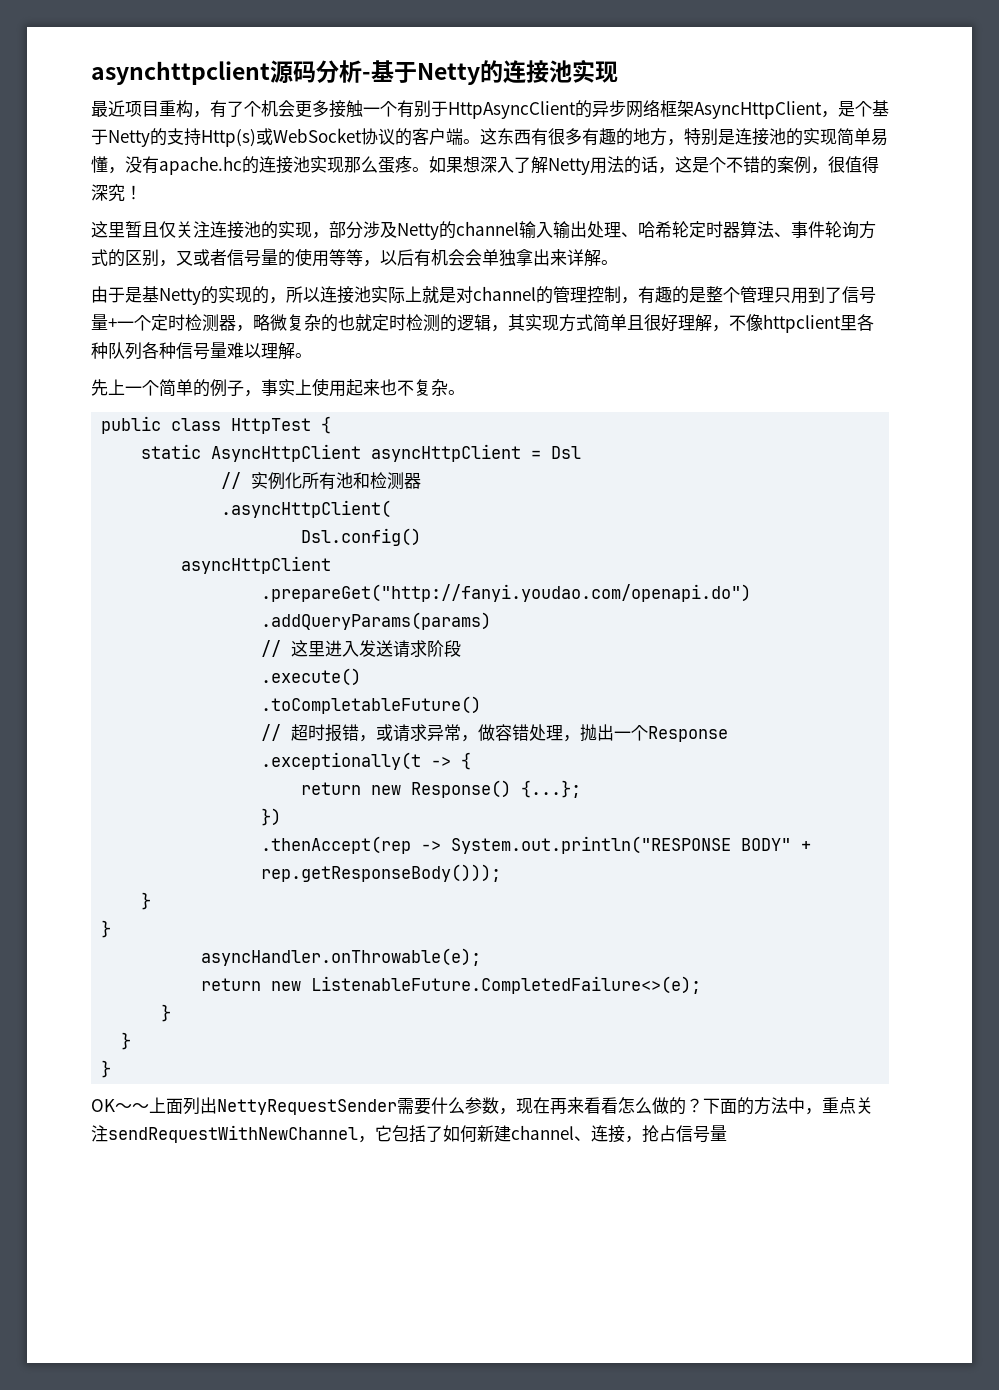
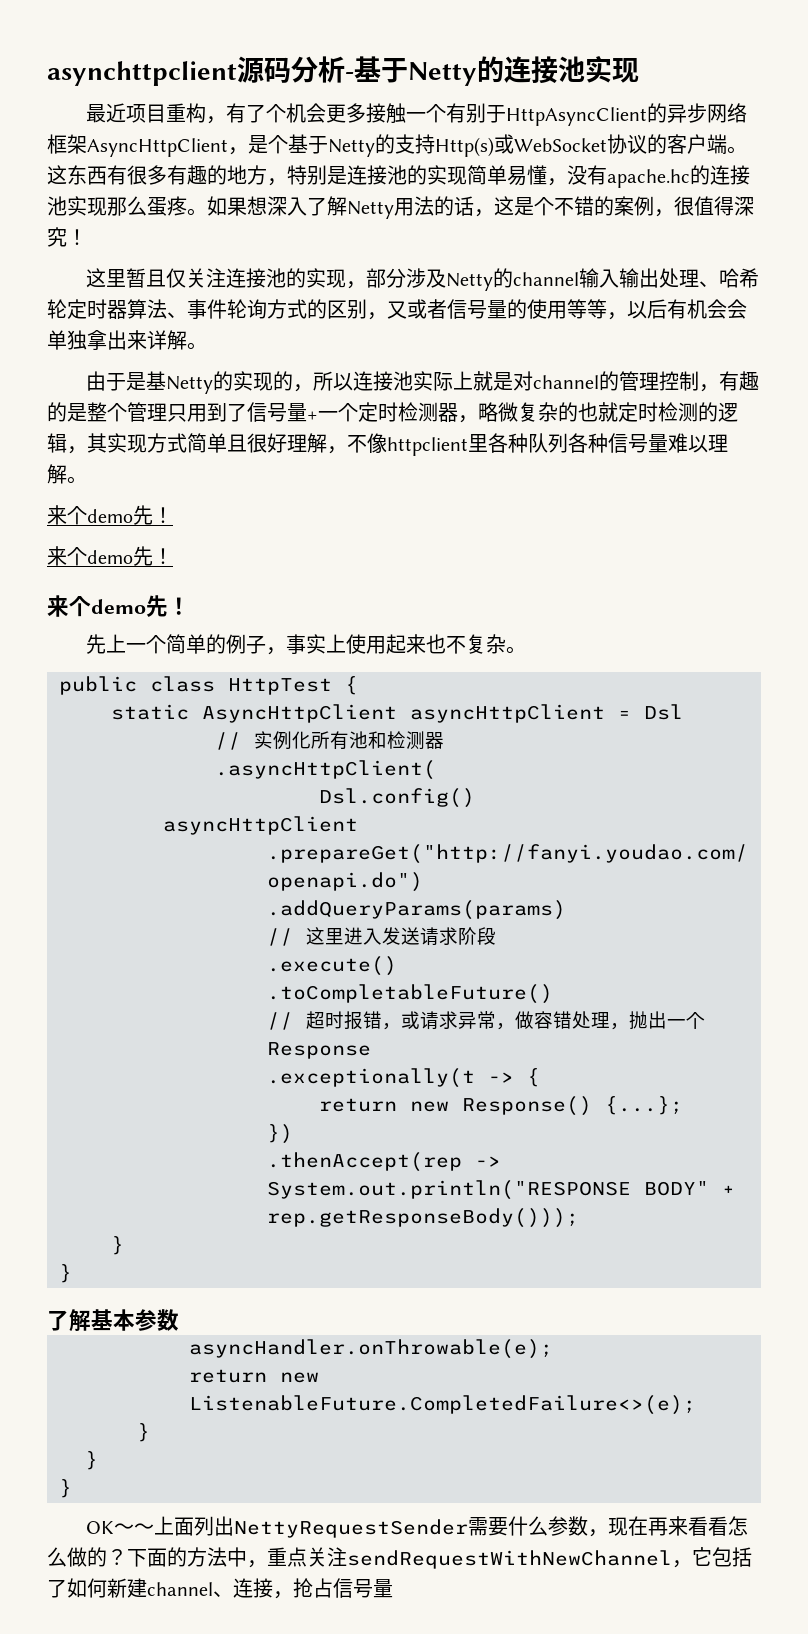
(312, 355) none -> [47,505,173,525] [47,546,173,566] [47,595,190,617] // 来个demo先！ // 来个demo先！ // 来个demo先！
(112, 929) none -> [47,1309,179,1332] // 了解基本参数

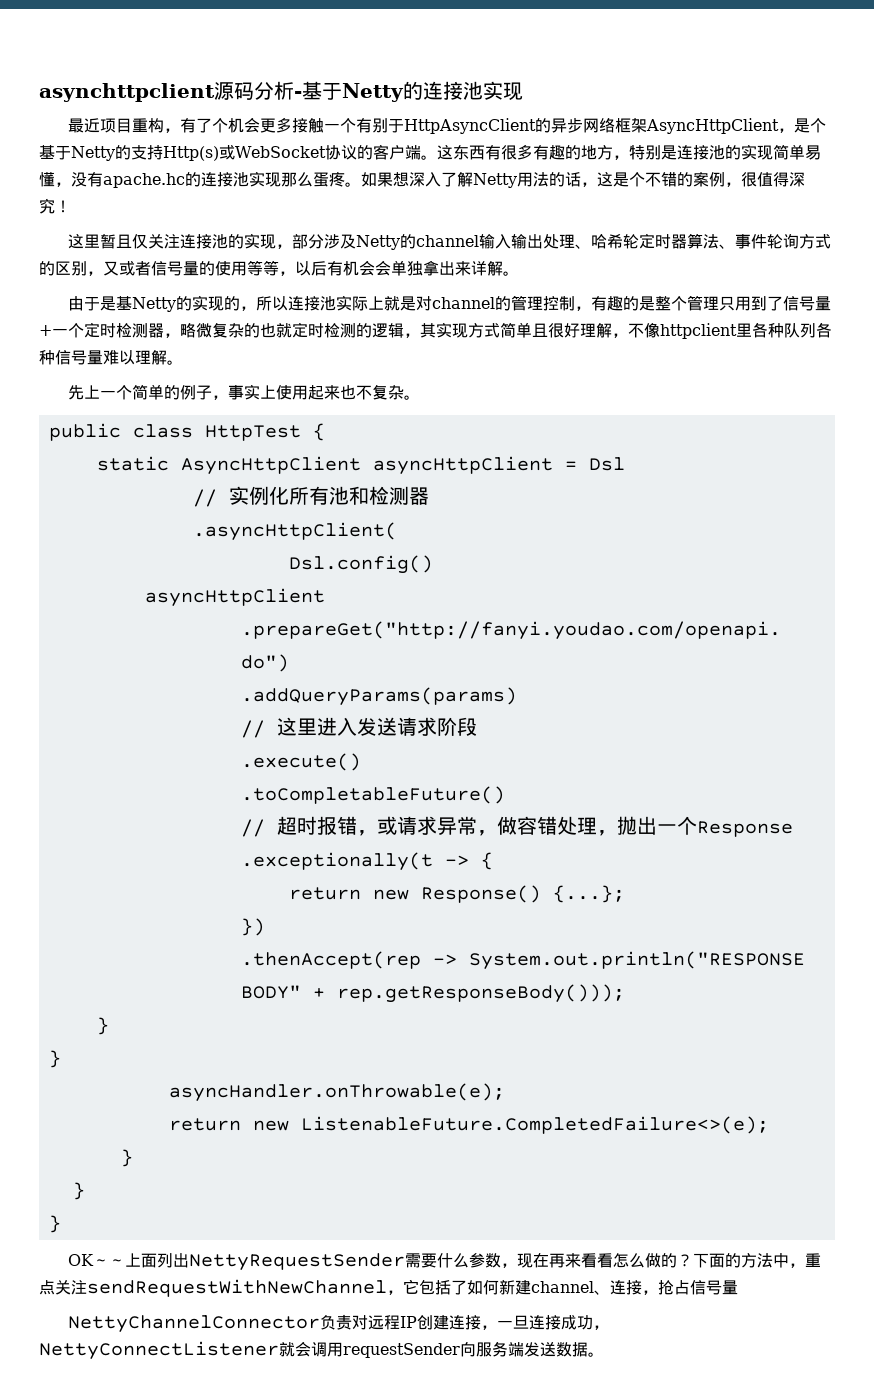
[47,505,173,525] [47,546,173,566] [47,595,190,617] // 来个demo先！ // 来个demo先！ // 来个demo先！ -> (183, 362) none
[47,1309,179,1332] // 了解基本参数 -> (61, 1059) none
(393, 1588) none -> [67,1314,609,1333] [39,1341,604,1360] // NettyChannelConnector负责对远程IP创建连接，一旦连接成功，NettyConnectListener就会调用requestSender向服务端发送数据。

